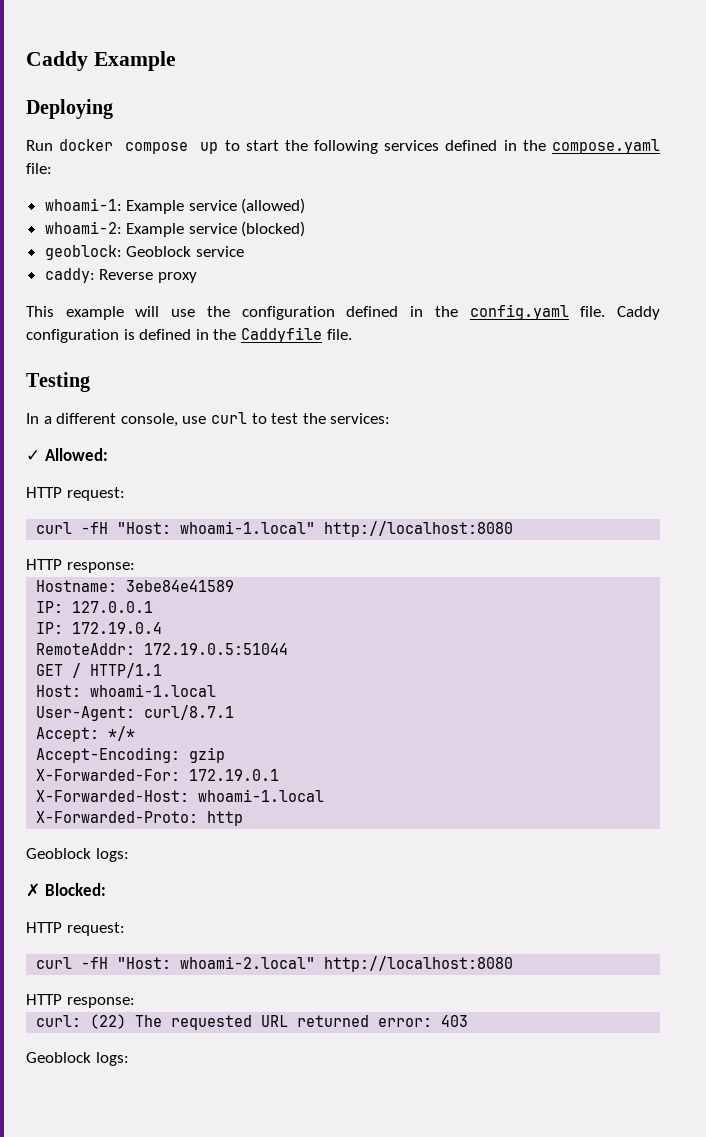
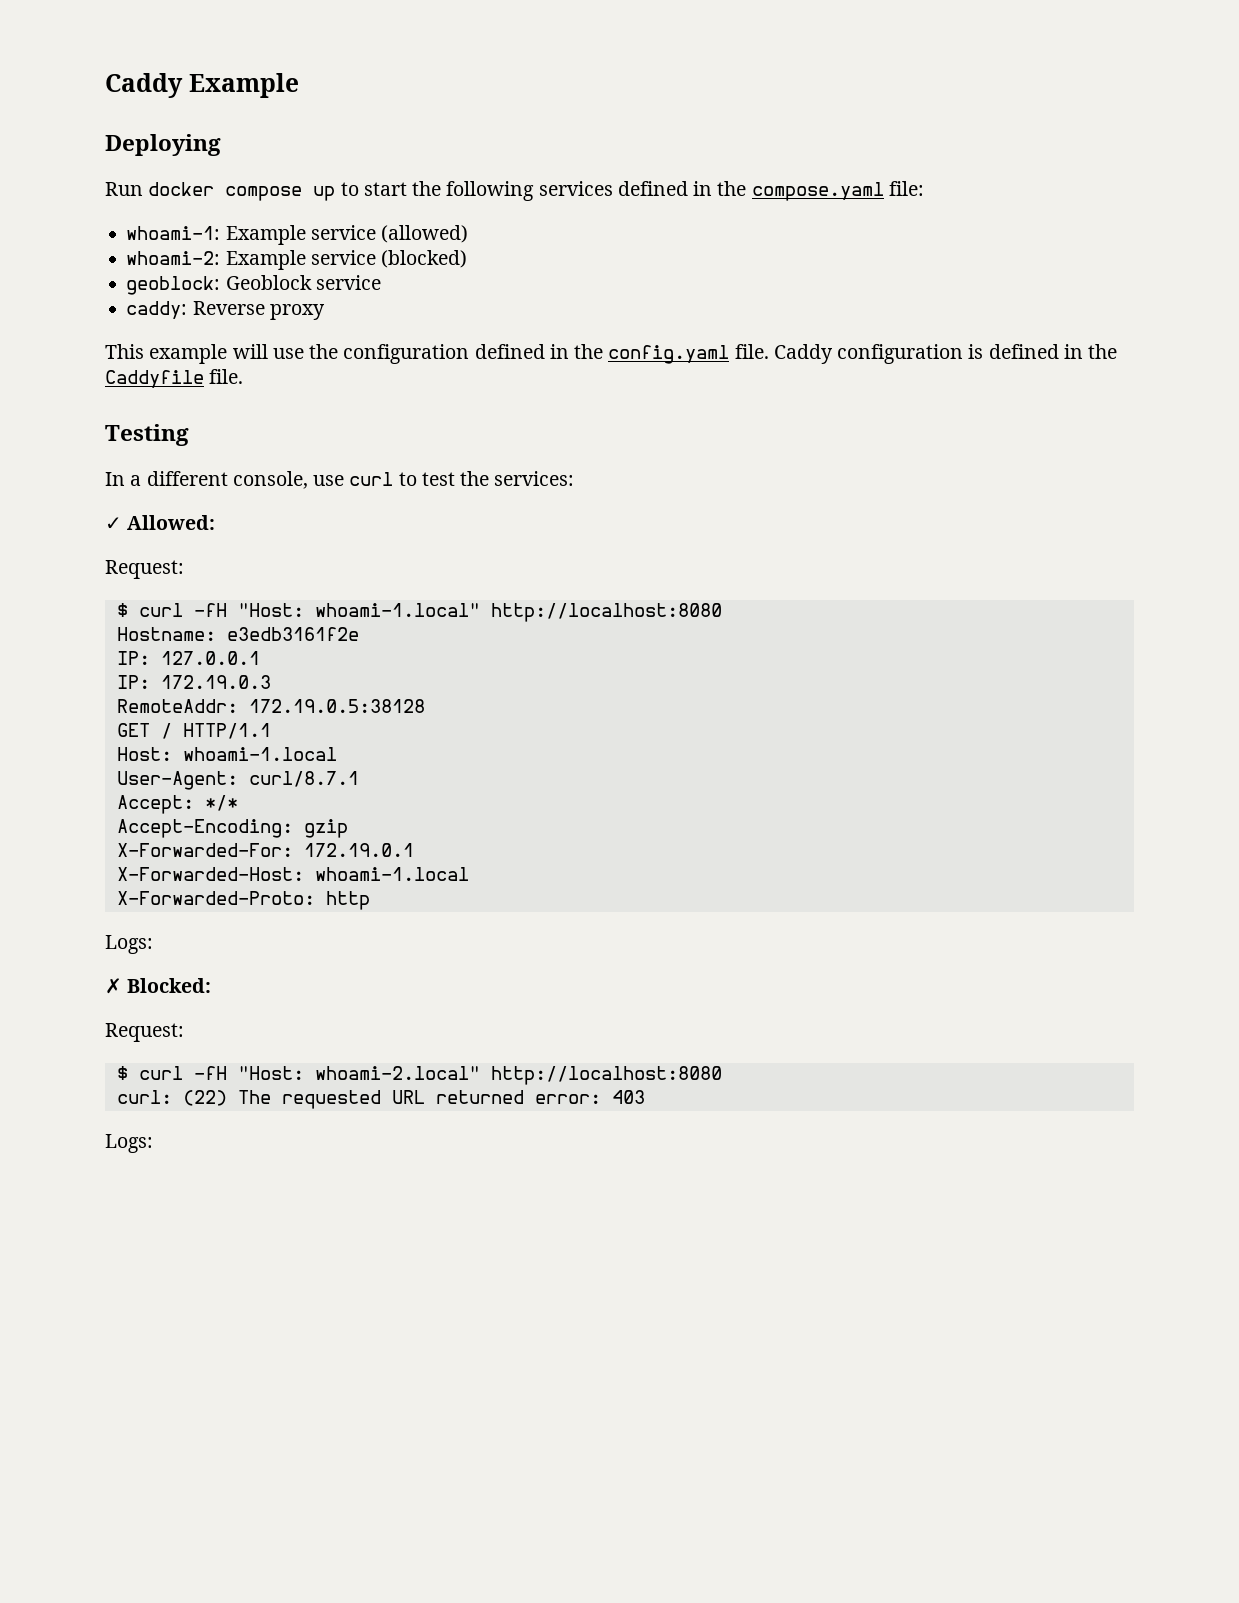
[26,487,125,501] HTTP request: // -> [105,560,184,579] [116,603,128,617] Request: // $
[26,559,135,573] // HTTP response: -> (722, 612) none
[126,580,235,592] 3ebe84e41589 -> [226,627,359,641] e3edb3161f2e
[72,622,163,634] 172.19.0.4 -> [160,675,271,689] 172.19.0.3
[144,643,289,655] 172.19.0.5:51044 -> [248,699,425,713] 172.19.0.5:38128
[26,848,129,862] Geoblock logs: -> [105,935,153,954] Logs:
[26,922,125,936] HTTP request: // -> [105,1023,184,1042] [116,1066,128,1080] Request: // $
[26,994,135,1008] // HTTP response: -> (722, 1075) none
[26,1052,129,1066] Geoblock logs: -> [105,1134,153,1153] Logs:

